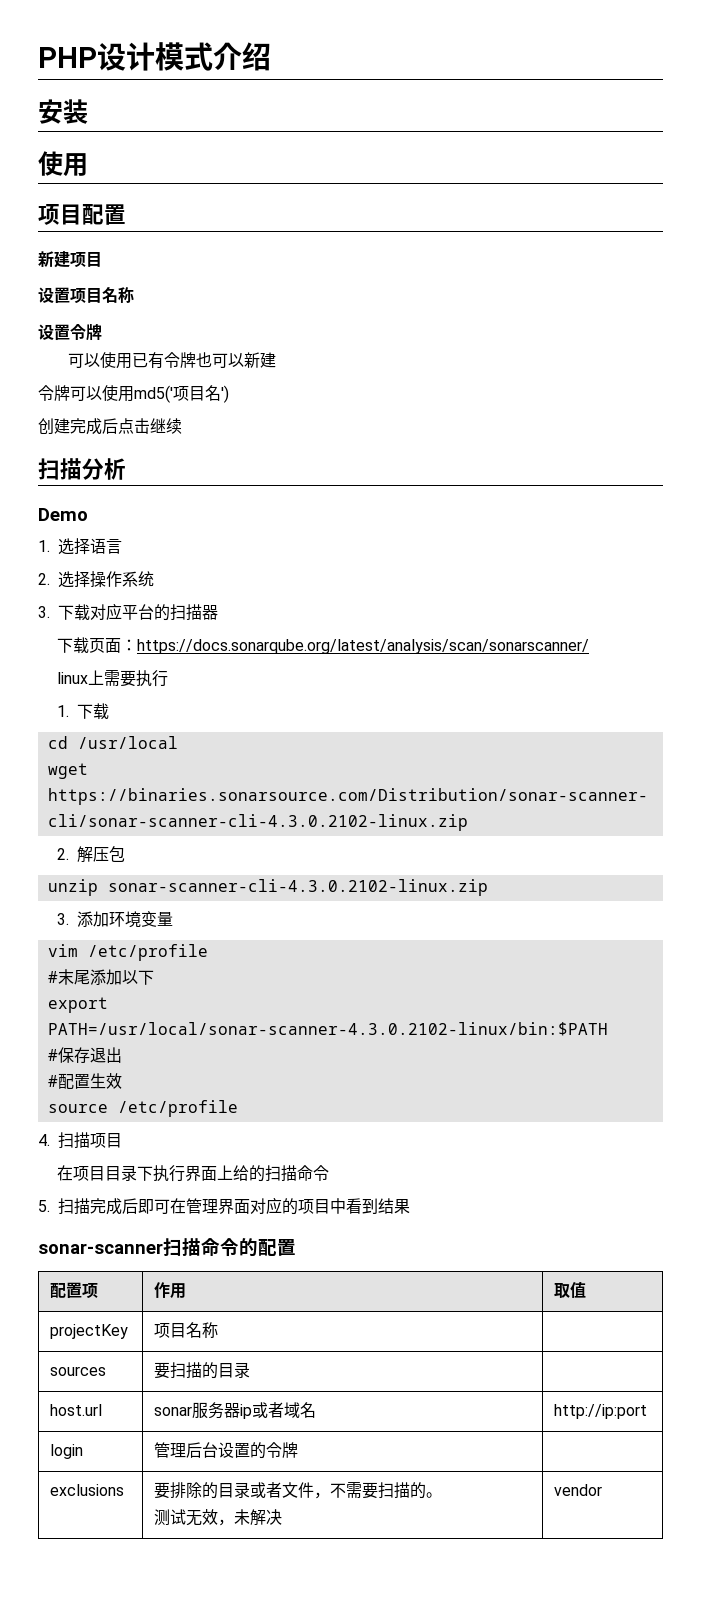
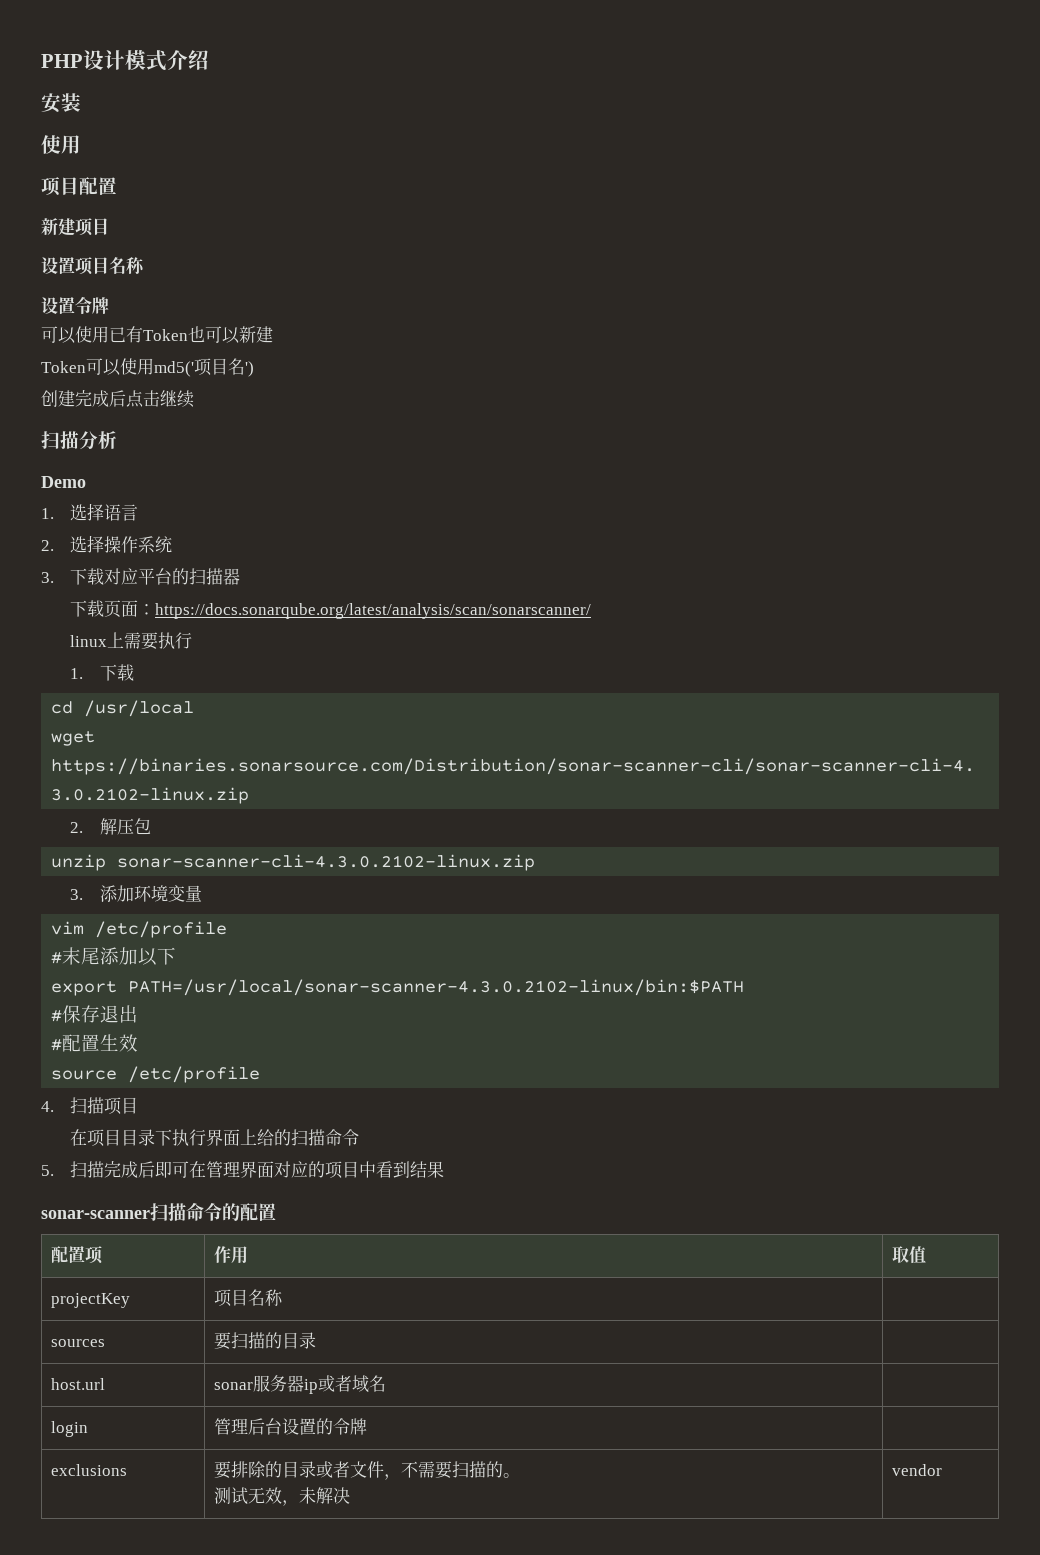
[163,352,196,368] 令牌 -> [143,329,188,341] Token
[38,385,70,401] 令牌 -> [41,361,86,373] Token
[554,1404,648,1419] http://ip:port -> (387, 1383) none

